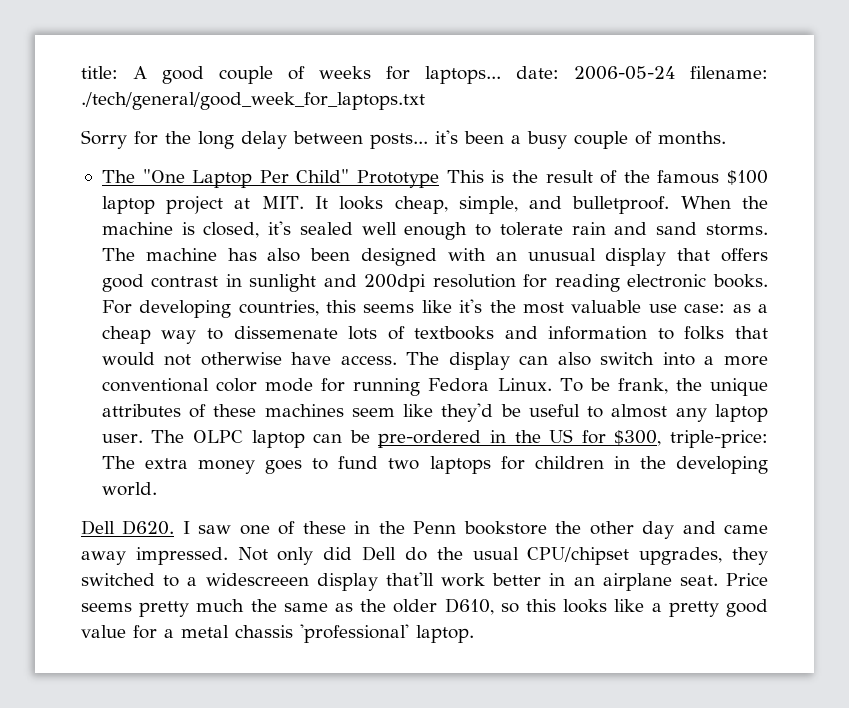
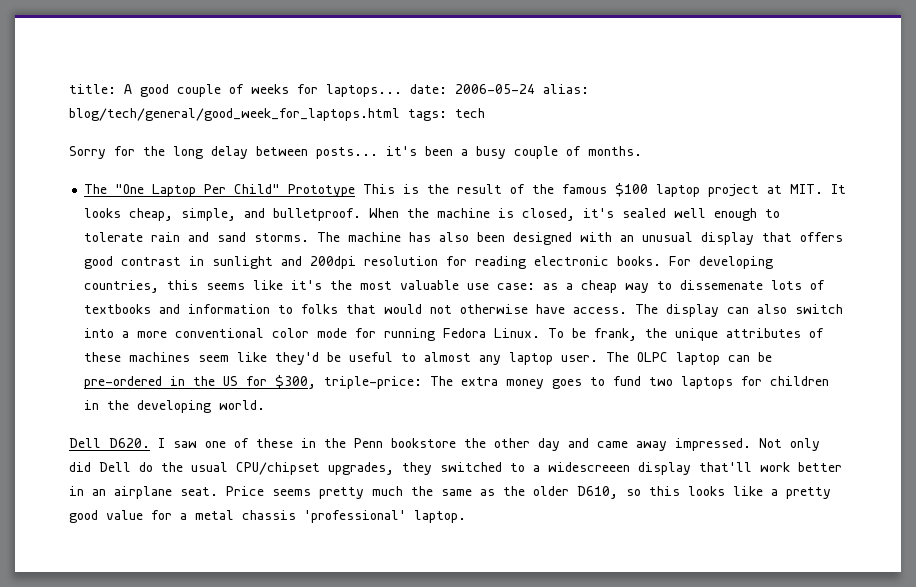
[690,66,768,79] [81,92,425,110] filename: ./tech/general/good_week_for_laptops.txt -> [543,84,589,94] [69,108,485,121] alias: blog/tech/general/good_week_for_laptops.html tags: tech

